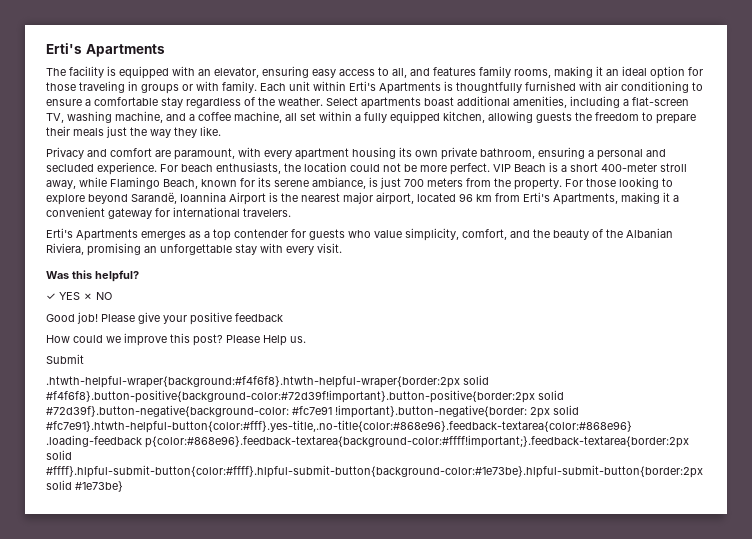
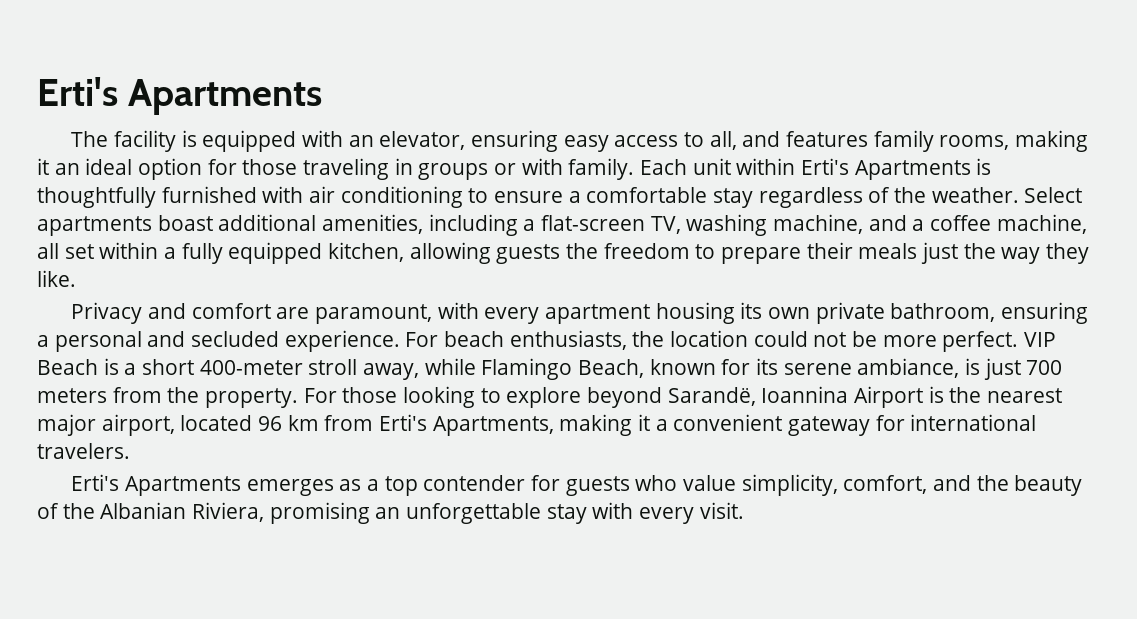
[46,270,139,282] [46,292,112,300] [46,312,283,325] [46,333,306,346] [46,354,84,364] [46,375,489,388] [46,390,564,403] [46,405,579,418] [46,420,632,433] [46,435,689,448] [46,450,72,460] [46,465,703,478] [46,480,123,492] // Was this helpful? // ✓ YES ✗ NO // Good job! Please give your positive feedback // How could we improve this post? Please Help us. // Submit // .htwth-helpful-wraper{background:#f4f6f8}.htwth-helpful-wraper{border:2px solid #f4f6f8}.button-positive{background-color:#72d39f!important}.button-positive{border:2px solid #72d39f}.button-negative{background-color: #fc7e91 !important}.button-negative{border: 2px solid #fc7e91}.htwth-helpful-button{color:#fff}.yes-title,.no-title{color:#868e96}.feedback-textarea{color:#868e96} .loading-feedback p{color:#868e96}.feedback-textarea{background-color:#ffff!important;}.feedback-textarea{border:2px solid #ffff}.hlpful-submit-button{color:#ffff}.hlpful-submit-button{background-color:#1e73be}.hlpful-submit-button{border:2px solid #1e73be} -> (744, 510) none

